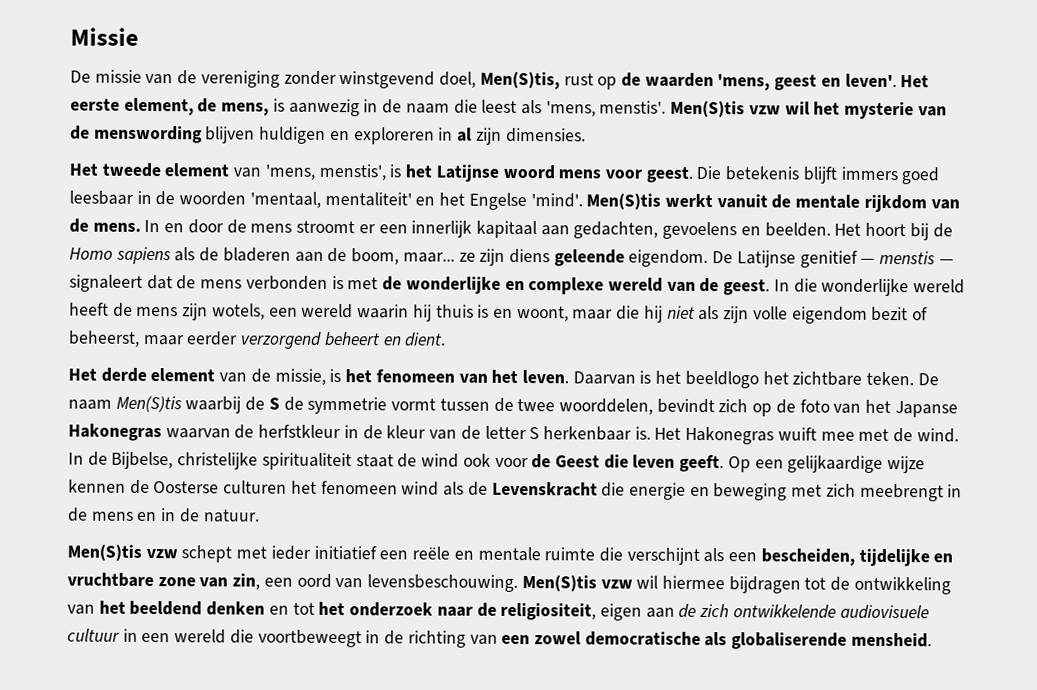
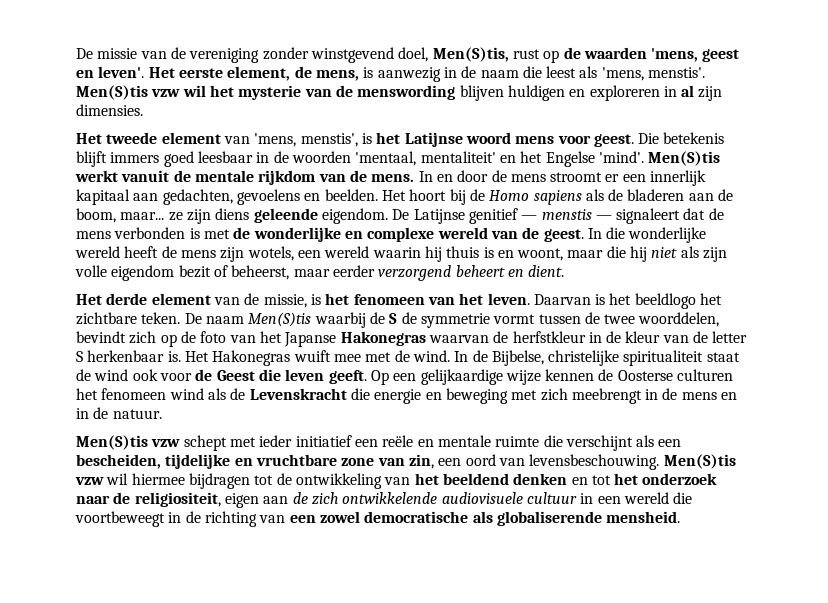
[70,27,139,46] Missie // -> (76, 53) none

